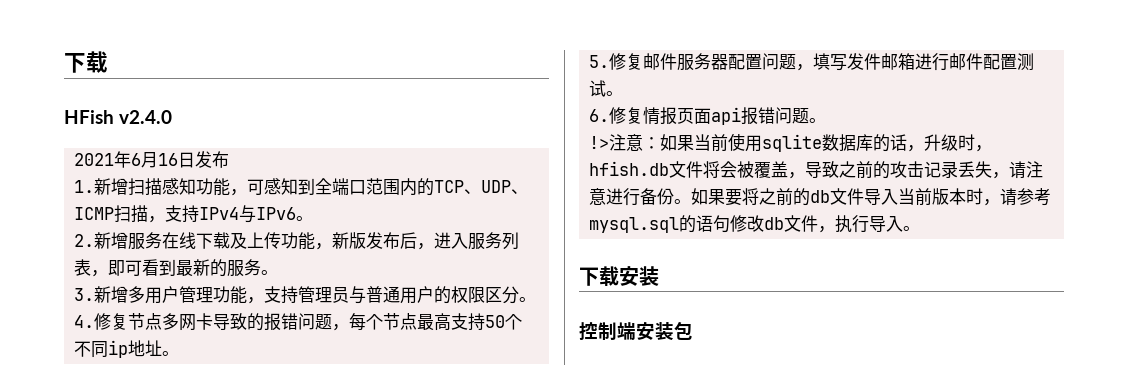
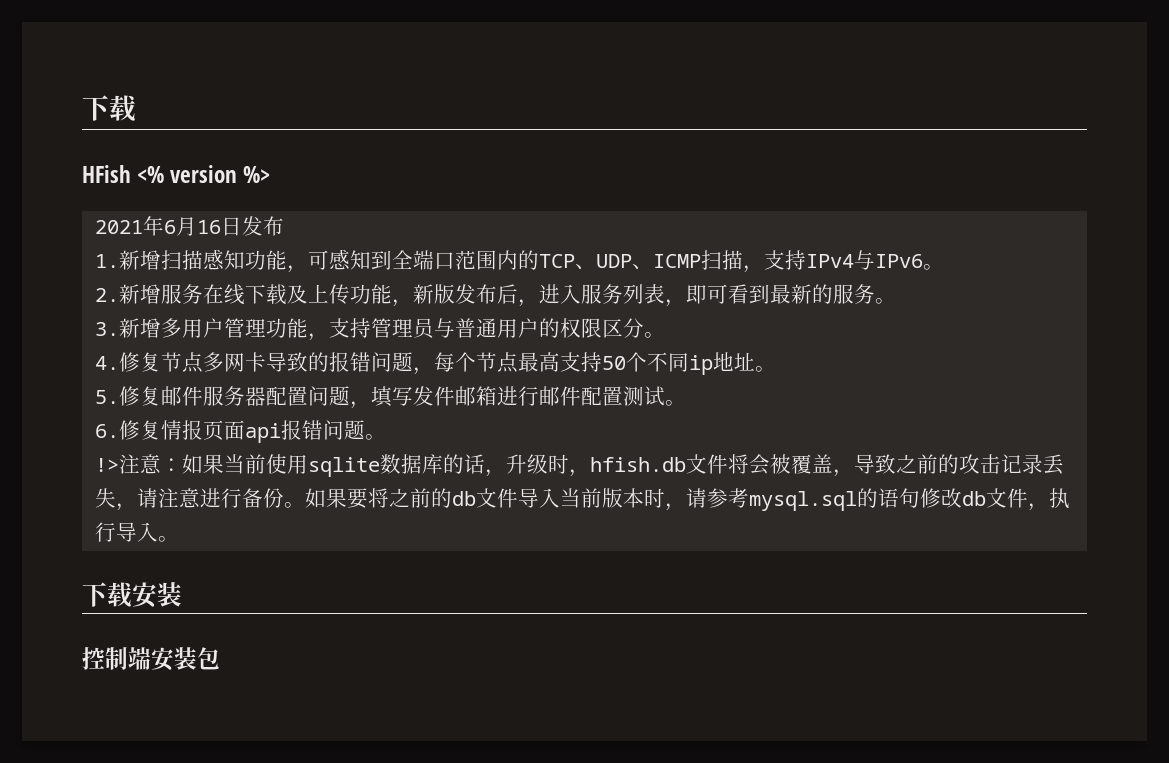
[119,110,172,124] v2.4.0 -> [137,165,271,183] <% version %>

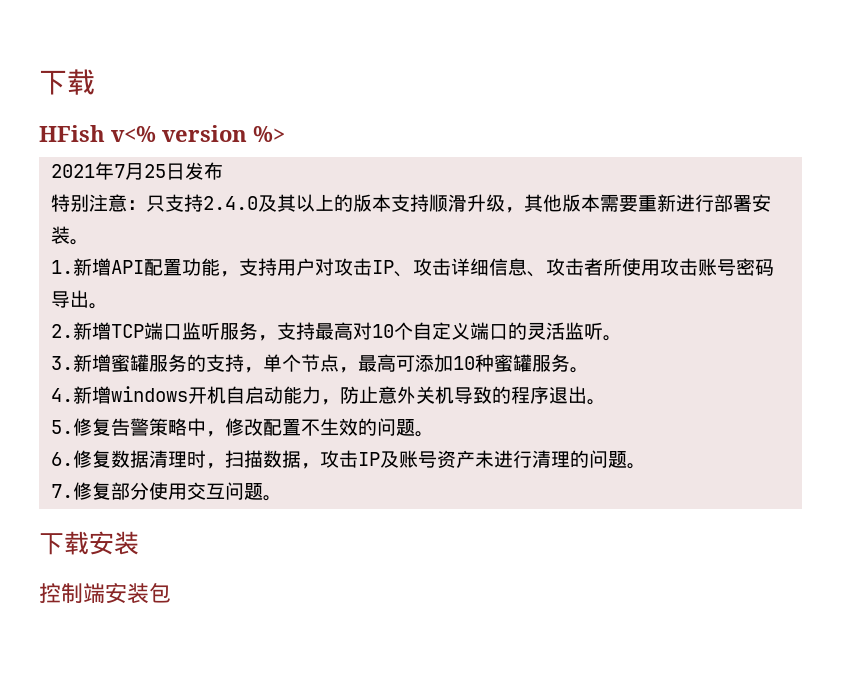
[137,166,165,183] <% -> [111,126,156,142] v<%
[163,217,221,236] 6月16 -> [113,163,166,180] 7月25
[94,249,944,273] [94,284,896,307] [94,318,665,341] [94,352,776,375] [94,386,686,409] [94,420,386,443] [94,454,1064,477] [94,488,1070,511] [94,522,158,542] 1.新增扫描感知功能，可感知到全端口范围内的TCP、UDP、ICMP扫描，支持IPv4与IPv6。 // 2.新增服务在线下载及上传功能，新版发布后，进入服务列表，即可看到最新的服务。 // 3.新增多用户管理功能，支持管理员与普通用户的权限区分。 // 4.修复节点多网卡导致的报错问题，每个节点最高支持50个不同ip地址。 // 5.修复邮件服务器配置问题，填写发件邮箱进行邮件配置测试。 // 6.修复情报页面api报错问题。 // !>注意：如果当前使用sqlite数据库的话，升级时，hfish.db文件将会被覆盖，导致之前的攻击记录丢失，请注意进行备份。如果要将之前的db文件导入当前版本时，请参考mysql.sql的语句修改db文件，执行导入 -> [50,194,771,213] [50,226,89,245] [50,258,774,277] [50,290,108,309] [50,322,622,341] [50,354,589,373] [50,386,606,405] [50,418,434,437] [50,450,646,469] [50,482,263,500] 特别注意：只支持2.4.0及其以上的版本支持顺滑升级，其他版本需要重新进行部署安装。 // 1.新增API配置功能，支持用户对攻击IP、攻击详细信息、攻击者所使用攻击账号密码导出。 // 2.新增TCP端口监听服务，支持最高对10个自定义端口的灵活监听。 // 3.新增蜜罐服务的支持，单个节点，最高可添加10种蜜罐服务。 // 4.新增windows开机自启动能力，防止意外关机导致的程序退出。 // 5.修复告警策略中，修改配置不生效的问题。 // 6.修复数据清理时，扫描数据，攻击IP及账号资产未进行清理的问题。 // 7.修复部分使用交互问题

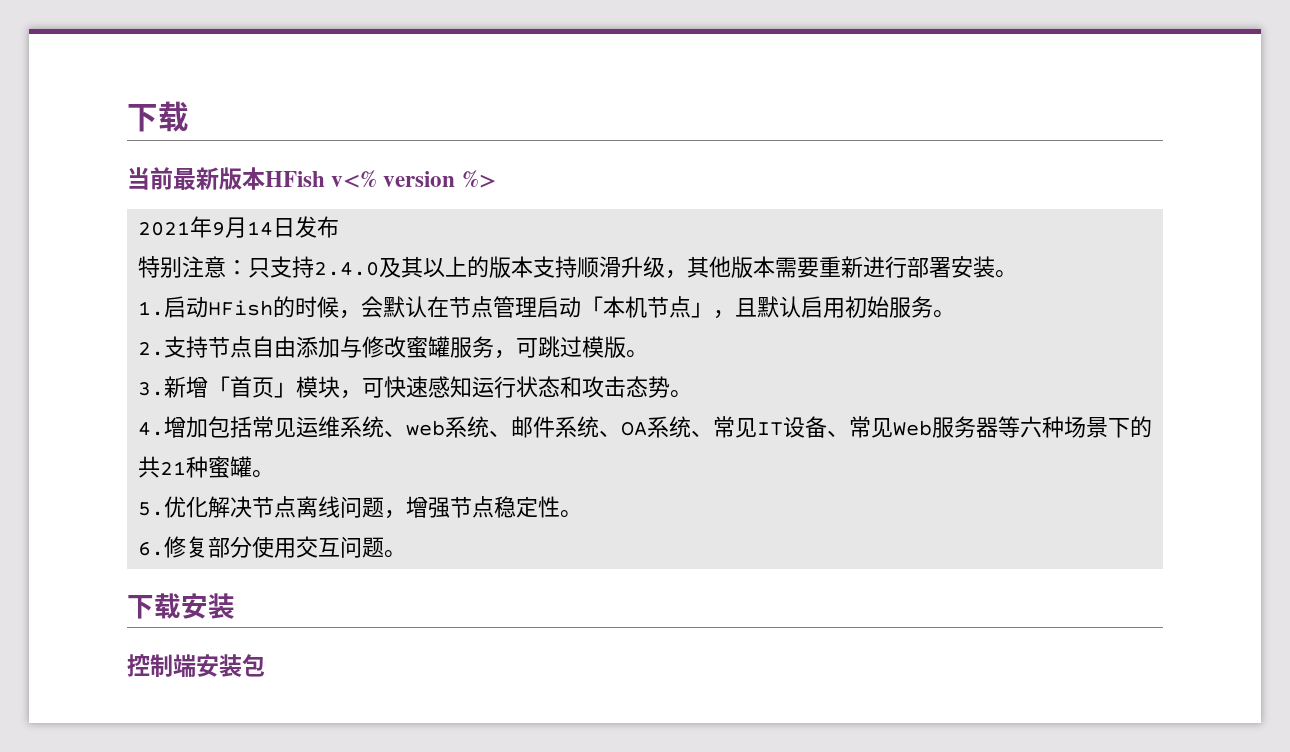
(95, 82) none -> [127,167,265,190] 当前最新版本
[113,163,166,180] 7月25 -> [211,217,273,238] 9月14
[72,258,774,277] [50,290,108,309] [50,322,622,341] [50,354,589,373] [50,386,606,405] [50,418,434,437] [50,450,646,469] [50,484,73,498] 新增API配置功能，支持用户对攻击IP、攻击详细信息、攻击者所使用攻击账号密码导出。 // 2.新增TCP端口监听服务，支持最高对10个自定义端口的灵活监听。 // 3.新增蜜罐服务的支持，单个节点，最高可添加10种蜜罐服务。 // 4.新增windows开机自启动能力，防止意外关机导致的程序退出。 // 5.修复告警策略中，修改配置不生效的问题。 // 6.修复数据清理时，扫描数据，攻击IP及账号资产未进行清理的问题。 // 7. -> [163,296,955,319] [137,336,648,359] [137,376,692,399] [137,416,1152,438] [137,456,274,478] [137,496,582,519] [137,542,164,556] 启动HFish的时候，会默认在节点管理启动「本机节点」，且默认启用初始服务。 // 2.支持节点自由添加与修改蜜罐服务，可跳过模版。 // 3.新增「首页」模块，可快速感知运行状态和攻击态势。 // 4.增加包括常见运维系统、web系统、邮件系统、OA系统、常见IT设备、常见Web服务器等六种场景下的共21种蜜罐。 // 5.优化解决节点离线问题，增强节点稳定性。 // 6.

